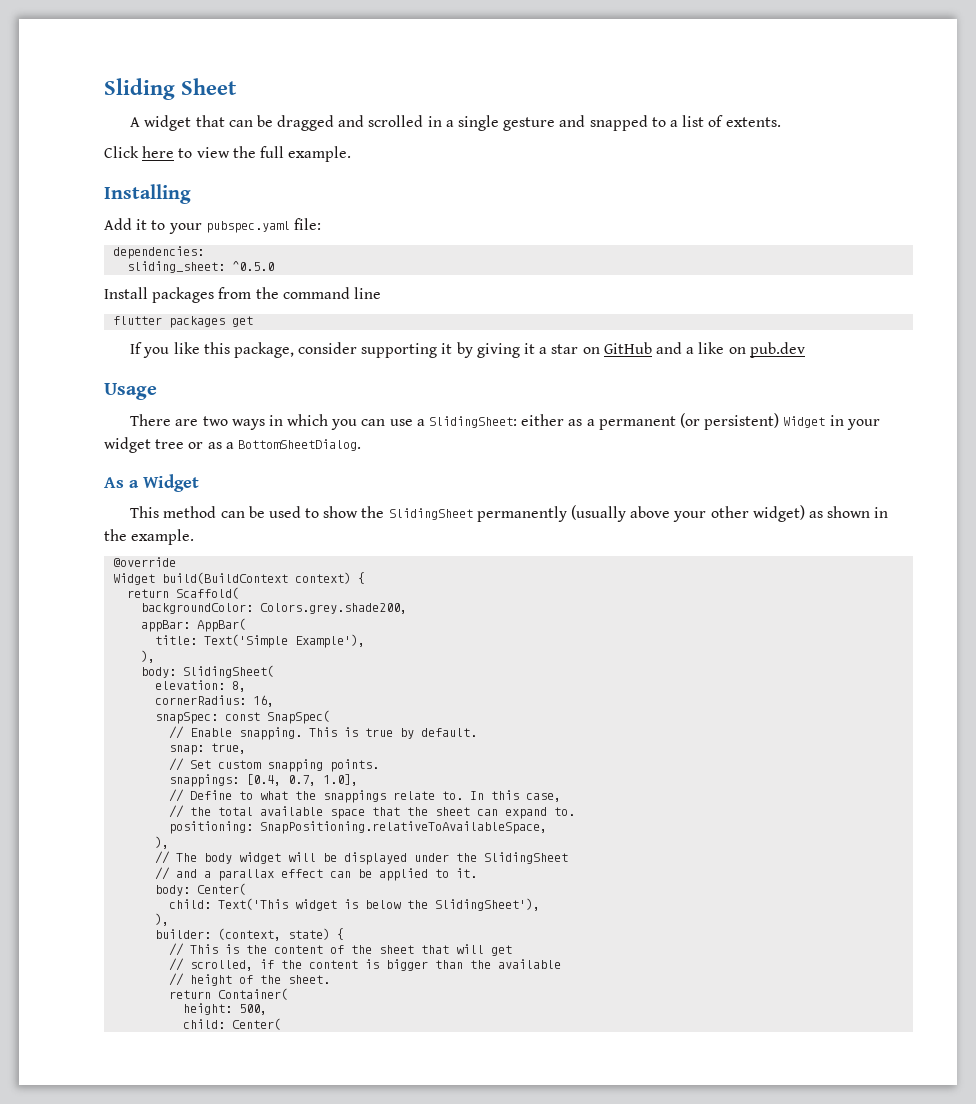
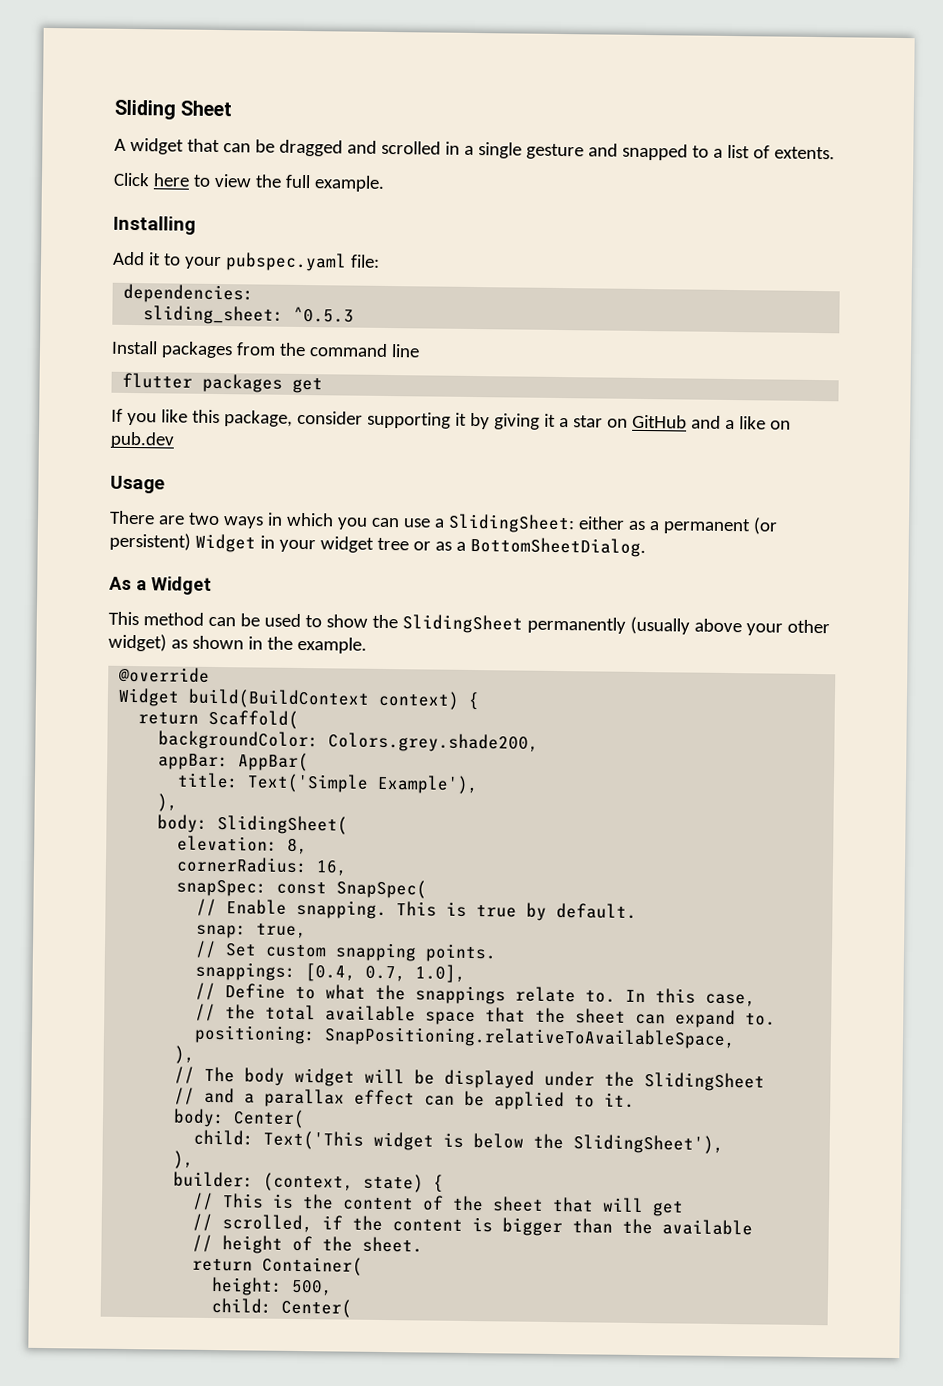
[232,261,275,271] ^0.5.0 -> [293,306,355,323] ^0.5.3

